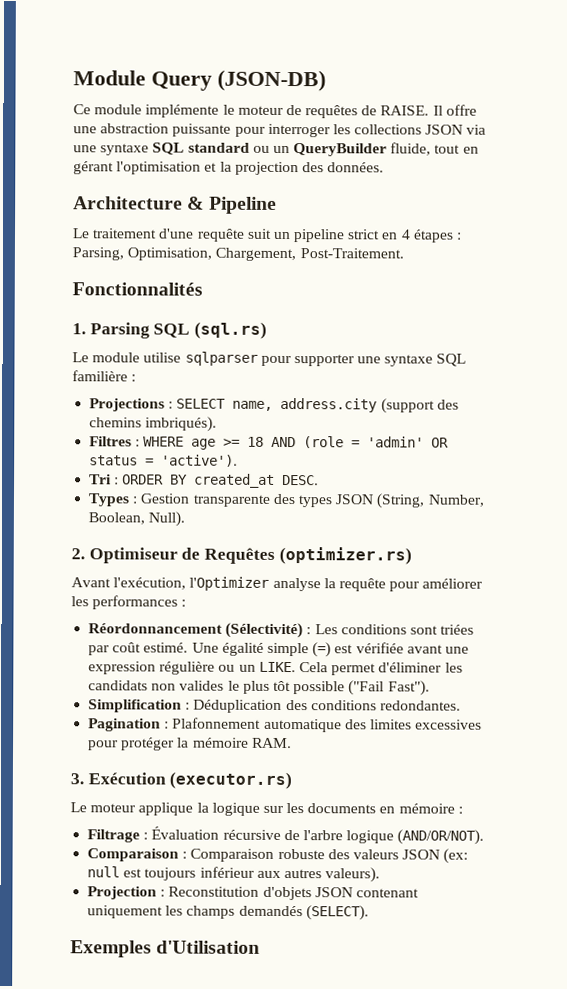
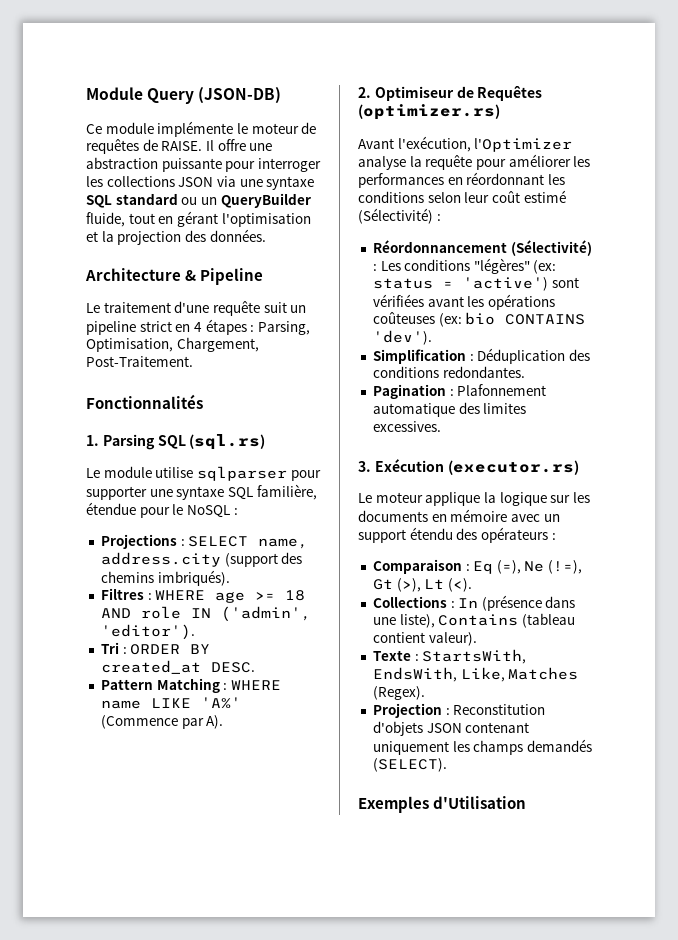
[72,370,128,382] familière -> [256,484,317,500] [86,502,230,518] familière, étendue pour le NoSQL
[303,436,450,449] [89,454,239,467] (role = 'admin' OR status = 'active'). -> [140,606,311,622] [100,624,195,640] role IN ('admin', 'editor').
[88,493,485,509] [88,511,186,527] Types : Gestion transparente des types JSON (String, Number, Boolean, Null). -> [100,678,281,693] [100,697,241,709] [100,715,224,729] Pattern Matching : WHERE name LIKE 'A%' (Commence par A).
(179, 602) none -> [447,172,565,185] [358,190,566,203] [358,208,433,224] en réordonnant les conditions selon leur coût estimé (Sélectivité)
[409,624,475,635] [88,642,469,658] [88,661,463,676] [88,680,430,696] sont triées par coût estimé. Une égalité simple (=) est vérifiée avant une expression régulière ou un LIKE. Cela permet d'éliminer les candidats non valides le plus tôt possible ("Fail Fast"). -> [473,258,557,274] [372,277,579,291] [372,294,555,310] [372,312,586,327] [372,330,432,345] "légères" (ex: status = 'active') sont vérifiées avant les opérations coûteuses (ex: bio CONTAINS 'dev').
[415,719,483,730] [88,737,292,751] excessives pour protéger la mémoire RAM. -> [372,421,441,432] excessives.
[457,806,463,814] [87,826,485,845] [87,848,469,864] [87,866,381,883] : // Filtrage : Évaluation récursive de l'arbre logique (AND/OR/NOT). // Comparaison : Comparaison robuste des valeurs JSON (ex: null est toujours inférieur aux autres valeurs). -> [510,514,560,522] [358,527,556,543] [372,559,583,574] [372,578,472,592] [372,595,576,611] [372,613,575,628] [372,632,477,646] [372,649,527,664] [372,667,579,682] [372,686,425,700] avec un support étendu des opérateurs : // Comparaison : Eq (=), Ne (!=), Gt (>), Lt (<). // Collections : In (présence dans une liste), Contains (tableau contient valeur). // Texte : StartsWith, EndsWith, Like, Matches (Regex).

